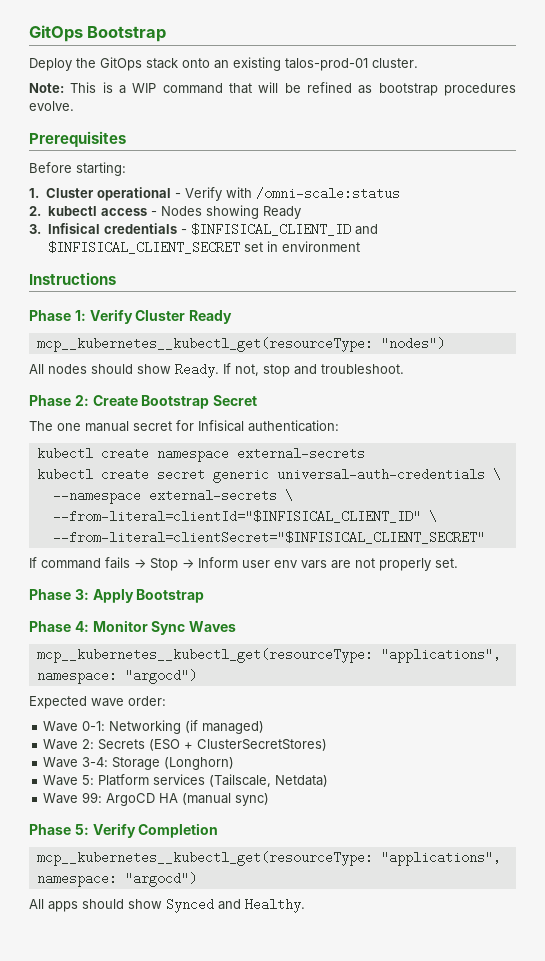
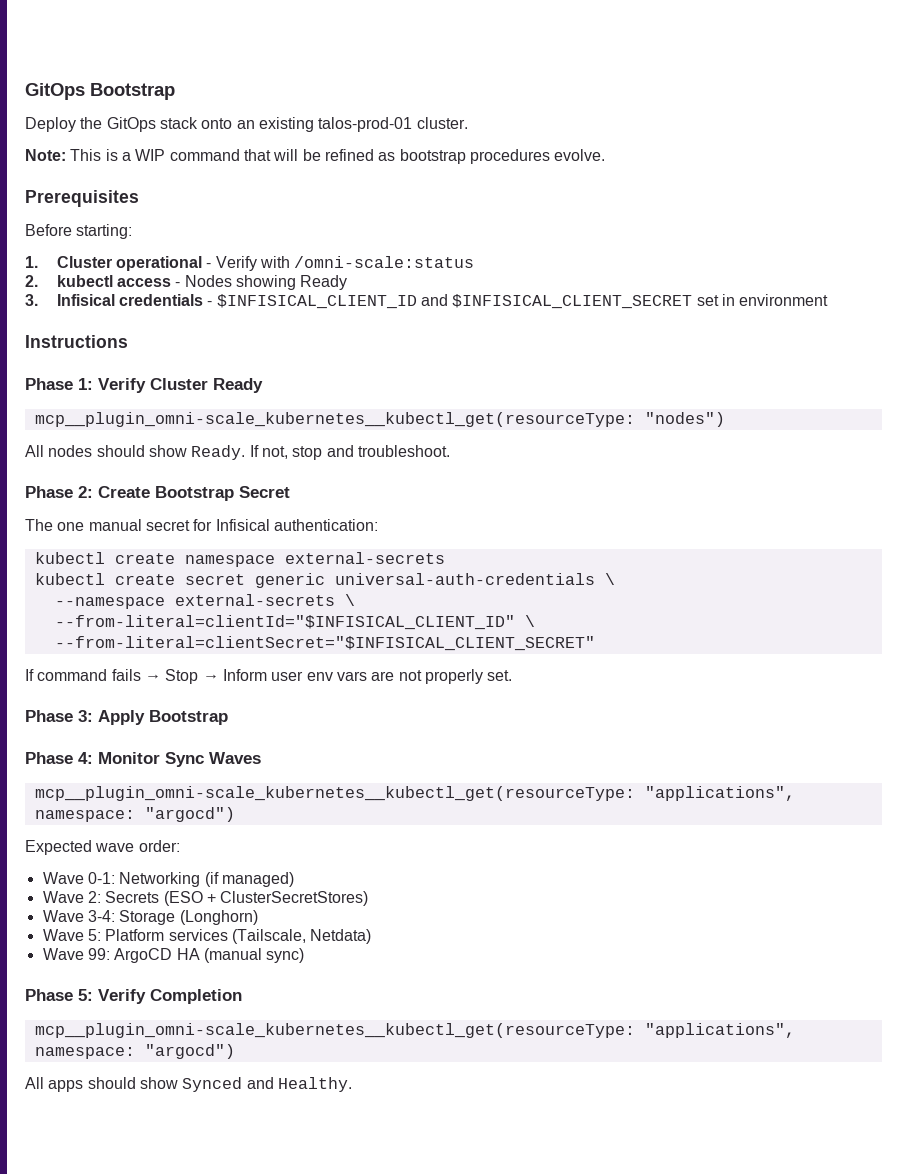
[36,337,373,352] mcp__kubernetes__kubectl_get(resourceType: -> [34,412,635,427] mcp__plugin_omni-scale_kubernetes__kubectl_get(resourceType:
[36,648,373,663] mcp__kubernetes__kubectl_get(resourceType: -> [34,786,635,801] mcp__plugin_omni-scale_kubernetes__kubectl_get(resourceType:
[36,851,373,866] mcp__kubernetes__kubectl_get(resourceType: -> [34,1023,635,1038] mcp__plugin_omni-scale_kubernetes__kubectl_get(resourceType:

